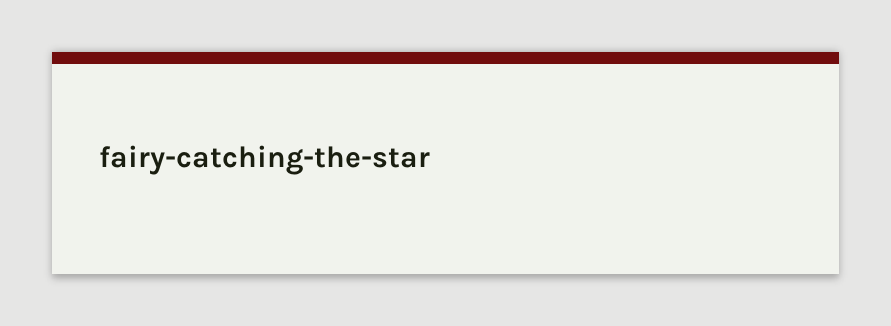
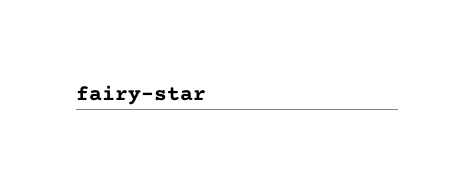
[99,145,430,175] fairy-catching-the-star -> [76,85,206,105] fairy-star

